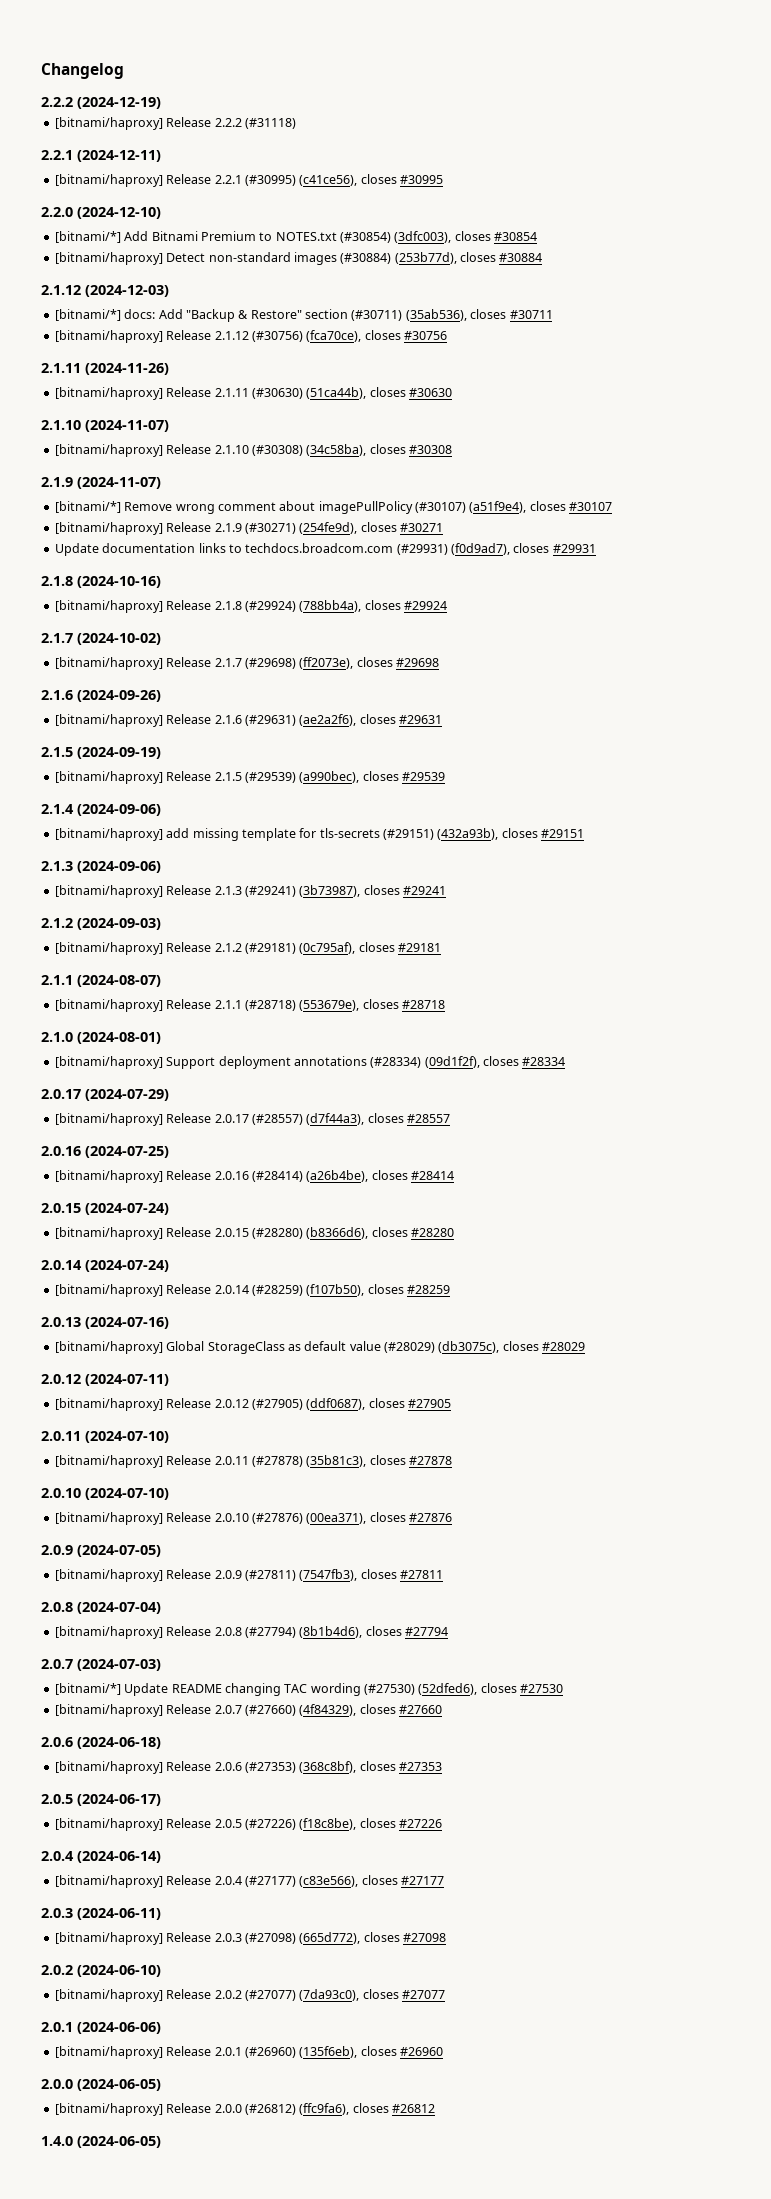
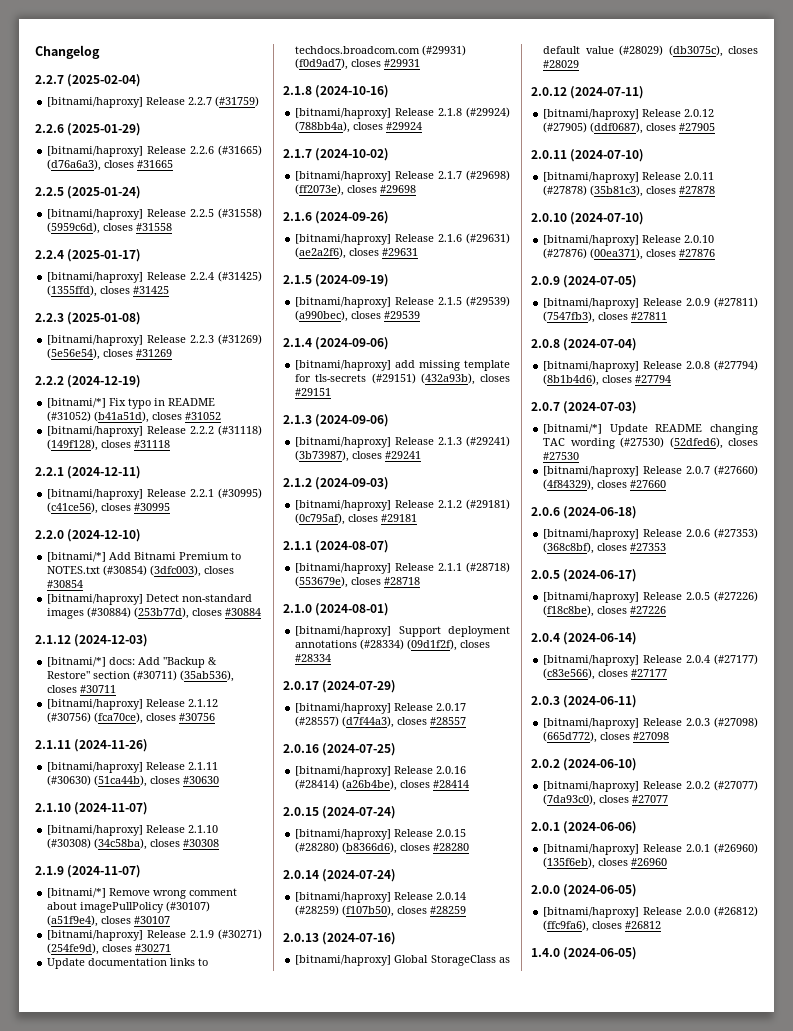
[41,97,161,109] 2.2.2 (2024-12-19) -> [35,74,142,87] [47,96,260,108] [35,123,142,136] [47,145,262,157] [47,159,174,171] [35,186,142,199] [47,208,262,220] [47,222,173,234] [35,249,142,262] [47,271,262,283] [47,285,170,297] [35,312,142,325] [47,334,262,346] [47,348,173,360] [35,375,142,388] [47,398,216,409] [47,411,222,423] 2.2.7 (2025-02-04) // [bitnami/haproxy] Release 2.2.7 (#31759) // 2.2.6 (2025-01-29) // [bitnami/haproxy] Release 2.2.6 (#31665) (d76a6a3), closes #31665 // 2.2.5 (2025-01-24) // [bitnami/haproxy] Release 2.2.5 (#31558) (5959c6d), closes #31558 // 2.2.4 (2025-01-17) // [bitnami/haproxy] Release 2.2.4 (#31425) (1355ffd), closes #31425 // 2.2.3 (2025-01-08) // [bitnami/haproxy] Release 2.2.3 (#31269) (5e56e54), closes #31269 // 2.2.2 (2024-12-19) // [bitnami/*] Fix typo in README (#31052) (b41a51d), closes #31052
(296, 123) none -> [47,439,171,451] (149f128), closes #31118

